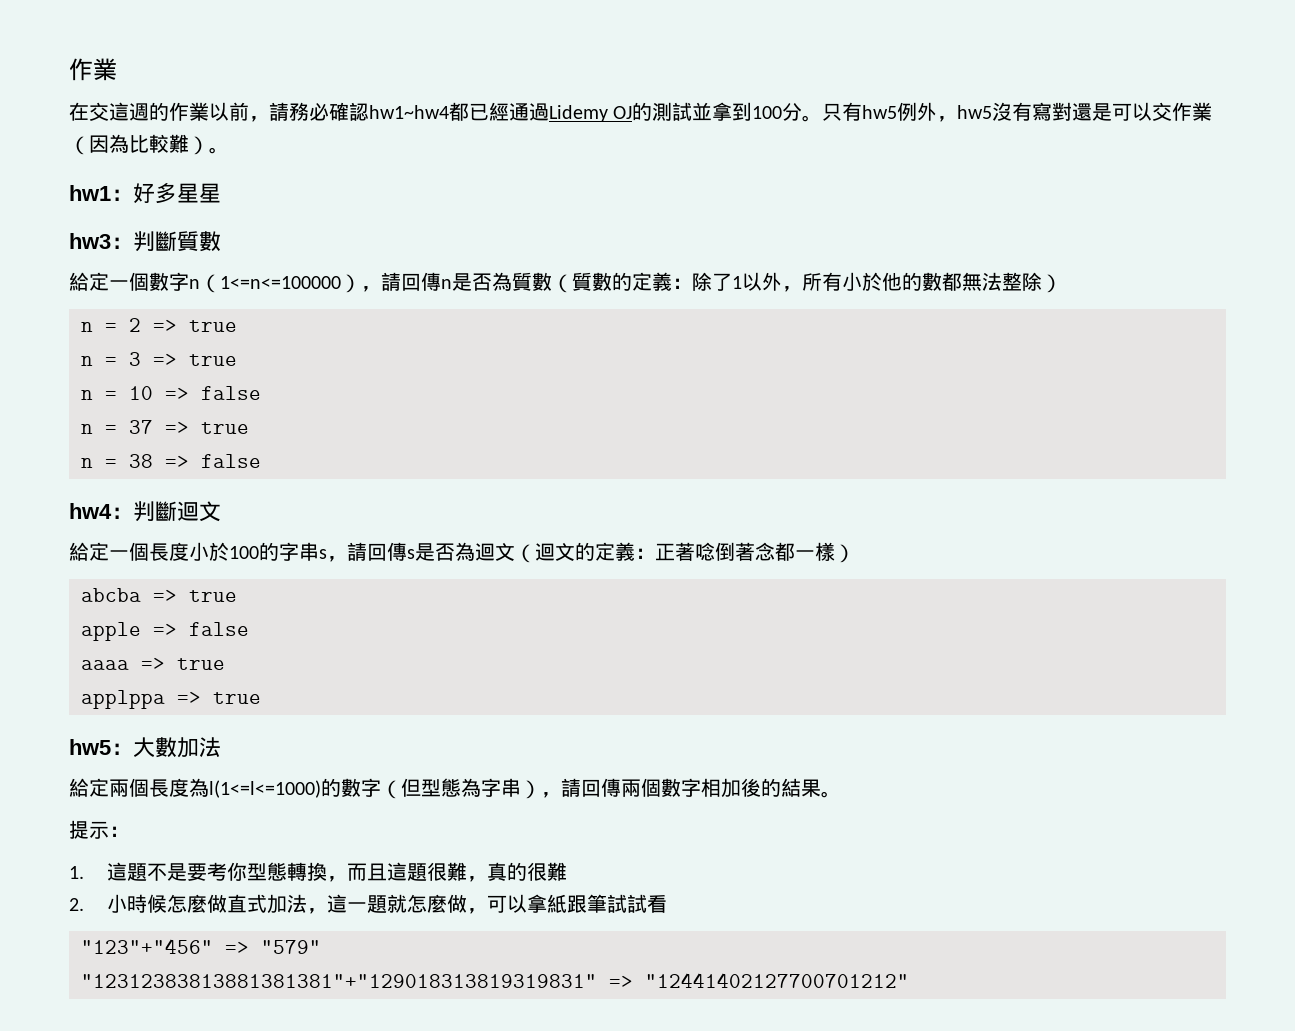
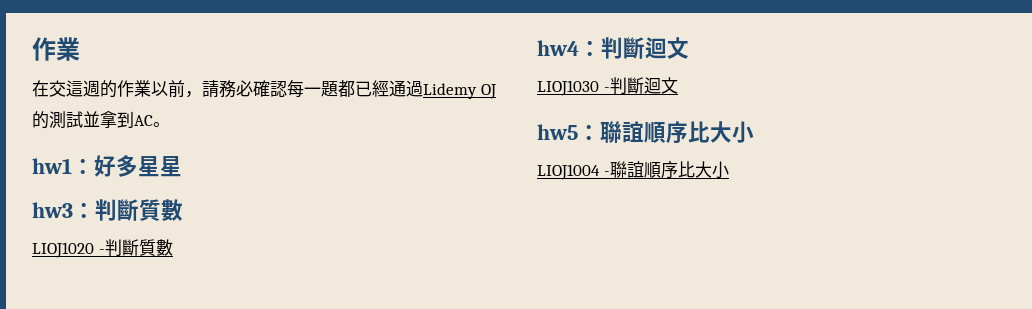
[369,105,449,119] hw1~hw4 -> [287,80,338,97] 每一題
[752,102,1213,122] [69,134,209,155] 100分。只有hw5例外，hw5沒有寫對還是可以交作業（因為比較難） -> [134,115,153,126] AC
[69,272,1062,293] [81,318,237,332] [81,352,237,366] [81,386,261,400] [81,420,249,434] [81,454,261,468] [69,501,221,522] [69,542,855,563] [81,588,237,602] [81,622,249,641] [81,657,225,670] [81,690,261,709] [69,737,221,758] [69,778,841,799] [69,820,129,839] [69,862,568,882] [69,894,668,914] [81,939,321,954] [81,973,909,988] 給定一個數字n（1<=n<=100000），請回傳n是否為質數（質數的定義：除了1以外，所有小於他的數都無法整除） // n = 2 => true // n = 3 => true // n = 10 => false // n = 37 => true // n = 38 => false // hw4：判斷迴文 // 給定一個長度小於100的字串s，請回傳s是否為迴文（迴文的定義：正著唸倒著念都一樣） // abcba => true // apple => false // aaaa => true // applppa => true // hw5：大數加法 // 給定兩個長度為l(1<=l<=1000)的數字（但型態為字串），請回傳兩個數字相加後的結果。 // 提示： // 1.這題不是要考你型態轉換，而且這題很難，真的很難 // 2.小時候怎麼做直式加法，這一題就怎麼做，可以拿紙跟筆試試看 // "123"+"456" => "579" // "12312383813881381381"+"129018313819319831" => "12441402127700701212" -> [32,239,173,258] [537,37,689,59] [537,77,678,96] [537,121,754,144] [537,161,729,180] LIOJ1020 -判斷質數 // hw4：判斷迴文 // LIOJ1030 -判斷迴文 // hw5：聯誼順序比大小 // LIOJ1004 -聯誼順序比大小

